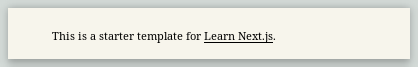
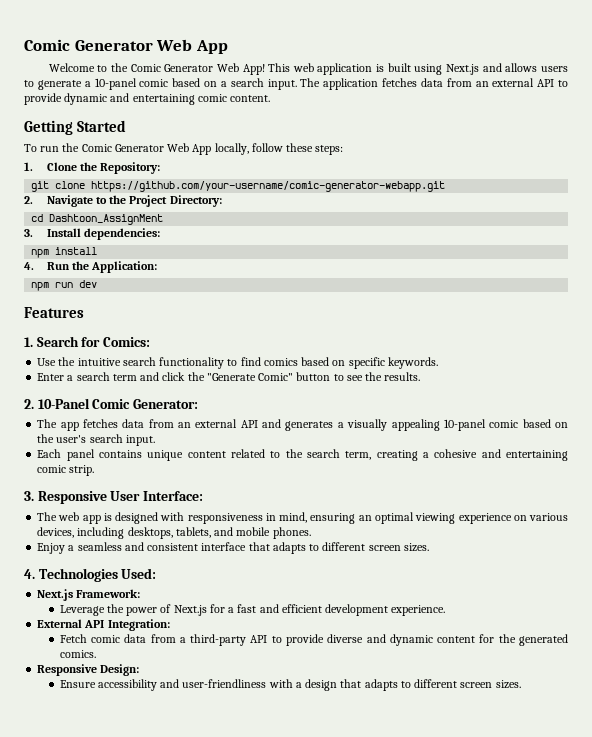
[52,32,276,43] This is a starter template for Learn Next.js. -> [24,39,228,54] [48,63,569,75] [24,78,568,90] [24,93,271,105] [24,120,127,135] [24,143,344,155] [24,162,161,174] [31,181,446,192] [24,195,222,207] [31,214,164,225] [24,228,160,240] [31,247,98,258] [24,261,158,273] [31,280,98,291] [24,307,84,318] [24,336,150,347] [37,357,438,369] [37,372,421,381] [24,398,198,409] [37,419,568,431] [37,434,155,446] [37,449,568,461] [37,465,95,476] [24,491,203,504] [37,512,568,524] [37,527,311,539] [37,542,429,554] [24,568,157,582] [37,589,141,601] [59,604,446,616] [37,619,170,631] [59,634,569,646] [59,650,96,658] [37,664,140,676] [59,679,521,691] Comic Generator Web App // Welcome to the Comic Generator Web App! This web application is built using Next.js and allows users to generate a 10-panel comic based on a search input. The application fetches data from an external API to provide dynamic and entertaining comic content. // Getting Started // To run the Comic Generator Web App locally, follow these steps: // 1. Clone the Repository: // git clone https://github.com/your-username/comic-generator-webapp.git // 2. Navigate to the Project Directory: // cd Dashtoon_AssignMent // 3. Install dependencies: // npm install // 4. Run the Application: // npm run dev // Features // 1. Search for Comics: // Use the intuitive search functionality to find comics based on specific keywords. // Enter a search term and click the "Generate Comic" button to see the results. // 2. 10-Panel Comic Generator: // The app fetches data from an external API and generates a visually appealing 10-panel comic based on the user's search input. // Each panel contains unique content related to the search term, creating a cohesive and entertaining comic strip. // 3. Responsive User Interface: // The web app is designed with responsiveness in mind, ensuring an optimal viewing experience on various devices, including desktops, tablets, and mobile phones. // Enjoy a seamless and consistent interface that adapts to different screen sizes. // 4. Technologies Used: // Next.js Framework: // Leverage the power of Next.js for a fast and efficient development experience. // External API Integration: // Fetch comic data from a third-party API to provide diverse and dynamic content for the generated comics. // Responsive Design: // Ensure accessibility and user-friendliness with a design that adapts to different screen sizes.

